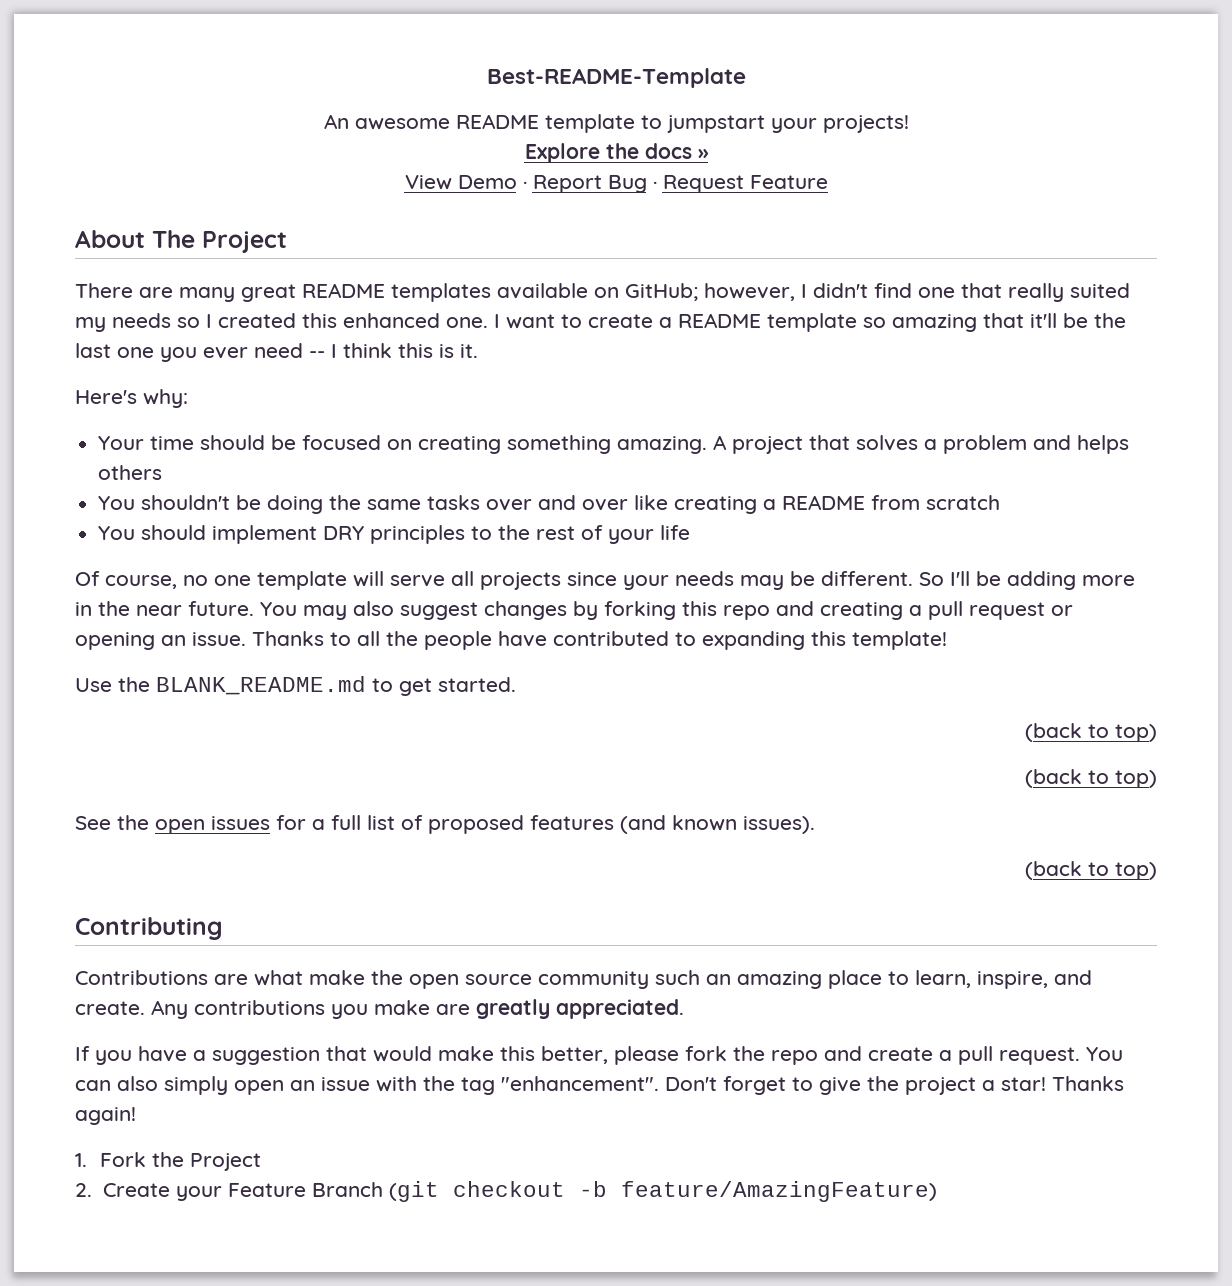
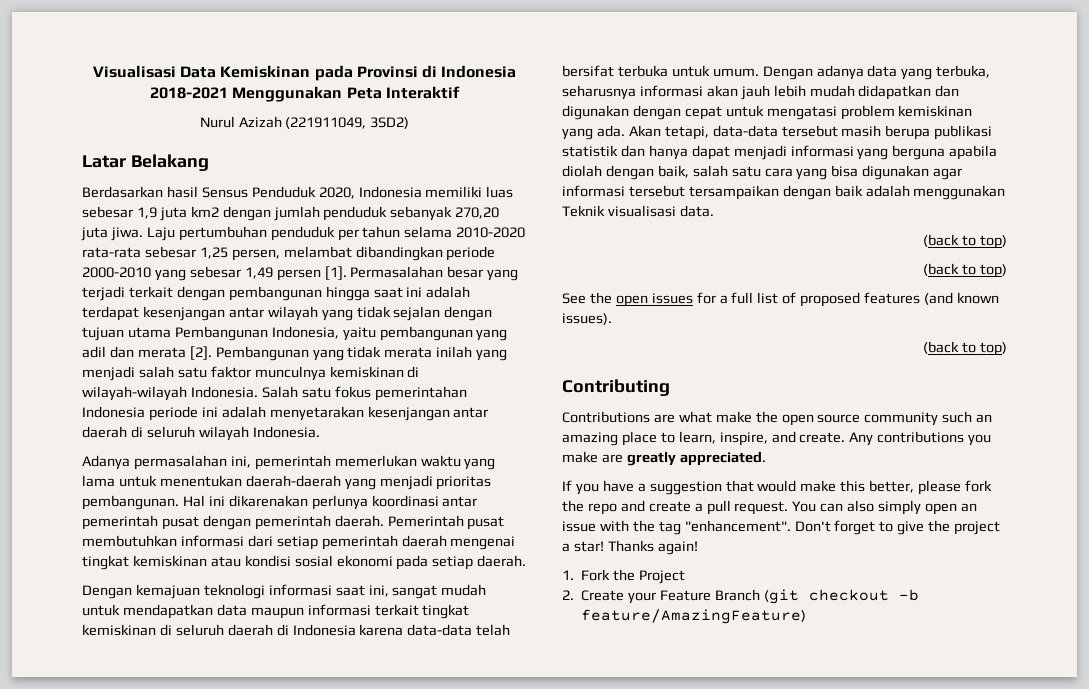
[486,68,746,88] [323,114,909,133] [524,143,709,163] [404,175,828,193] [75,230,287,253] [75,283,1130,302] [75,313,1126,332] [75,343,478,362] [75,389,188,408] [98,435,1130,454] [98,465,163,480] [98,495,1001,514] [98,525,691,544] [75,571,1135,590] [75,601,1073,620] [75,631,947,650] [75,676,516,696] Best-README-Template // An awesome README template to jumpstart your projects! // Explore the docs » // View Demo · Report Bug · Request Feature // About The Project // There are many great README templates available on GitHub; however, I didn't find one that really suited my needs so I created this enhanced one. I want to create a README template so amazing that it'll be the last one you ever need -- I think this is it. // Here's why: // Your time should be focused on creating something amazing. A project that solves a problem and helps others // You shouldn't be doing the same tasks over and over like creating a README from scratch // You should implement DRY principles to the rest of your life // Of course, no one template will serve all projects since your needs may be different. So I'll be adding more in the near future. You may also suggest changes by forking this repo and creating a pull request or opening an issue. Thanks to all the people have contributed to expanding this template! // Use the BLANK_README.md to get started. -> [92,65,517,81] [150,86,460,102] [199,116,410,129] [82,154,209,171] [82,186,514,199] [82,206,500,221] [81,226,526,241] [82,246,496,261] [82,266,519,281] [82,286,471,301] [82,306,493,321] [82,326,508,341] [82,346,508,361] [82,366,420,381] [82,386,467,401] [82,406,489,421] [82,426,320,441] [82,455,496,470] [82,475,492,490] [82,495,478,510] [82,515,505,530] [82,535,516,550] [82,555,527,570] [82,584,487,599] [82,604,470,619] [82,624,511,636] [562,65,991,80] [562,85,960,100] [562,105,973,120] [562,125,993,140] [562,145,998,160] [562,165,963,180] [562,185,1006,200] [562,205,714,217] Visualisasi Data Kemiskinan pada Provinsi di Indonesia 2018-2021 Menggunakan Peta Interaktif // Nurul Azizah (221911049, 3SD2) // Latar Belakang // Berdasarkan hasil Sensus Penduduk 2020, Indonesia memiliki luas sebesar 1,9 juta km2 dengan jumlah penduduk sebanyak 270,20 juta jiwa. Laju pertumbuhan penduduk per tahun selama 2010-2020 rata-rata sebesar 1,25 persen, melambat dibandingkan periode 2000-2010 yang sebesar 1,49 persen [1]. Permasalahan besar yang terjadi terkait dengan pembangunan hingga saat ini adalah terdapat kesenjangan antar wilayah yang tidak sejalan dengan tujuan utama Pembangunan Indonesia, yaitu pembangunan yang adil dan merata [2]. Pembangunan yang tidak merata inilah yang menjadi salah satu faktor munculnya kemiskinan di wilayah-wilayah Indonesia. Salah satu fokus pemerintahan Indonesia periode ini adalah menyetarakan kesenjangan antar daerah di seluruh wilayah Indonesia. // Adanya permasalahan ini, pemerintah memerlukan waktu yang lama untuk menentukan daerah-daerah yang menjadi prioritas pembangunan. Hal ini dikarenakan perlunya koordinasi antar pemerintah pusat dengan pemerintah daerah. Pemerintah pusat membutuhkan informasi dari setiap pemerintah daerah mengenai tingkat kemiskinan atau kondisi sosial ekonomi pada setiap daerah. // Dengan kemajuan teknologi informasi saat ini, sangat mudah untuk mendapatkan data maupun informasi terkait tingkat kemiskinan di seluruh daerah di Indonesia karena data-data telah bersifat terbuka untuk umum. Dengan adanya data yang terbuka, seharusnya informasi akan jauh lebih mudah didapatkan dan digunakan dengan cepat untuk mengatasi problem kemiskinan yang ada. Akan tetapi, data-data tersebut masih berupa publikasi statistik dan hanya dapat menjadi informasi yang berguna apabila diolah dengan baik, salah satu cara yang bisa digunakan agar informasi tersebut tersampaikan dengan baik adalah menggunakan Teknik visualisasi data.

